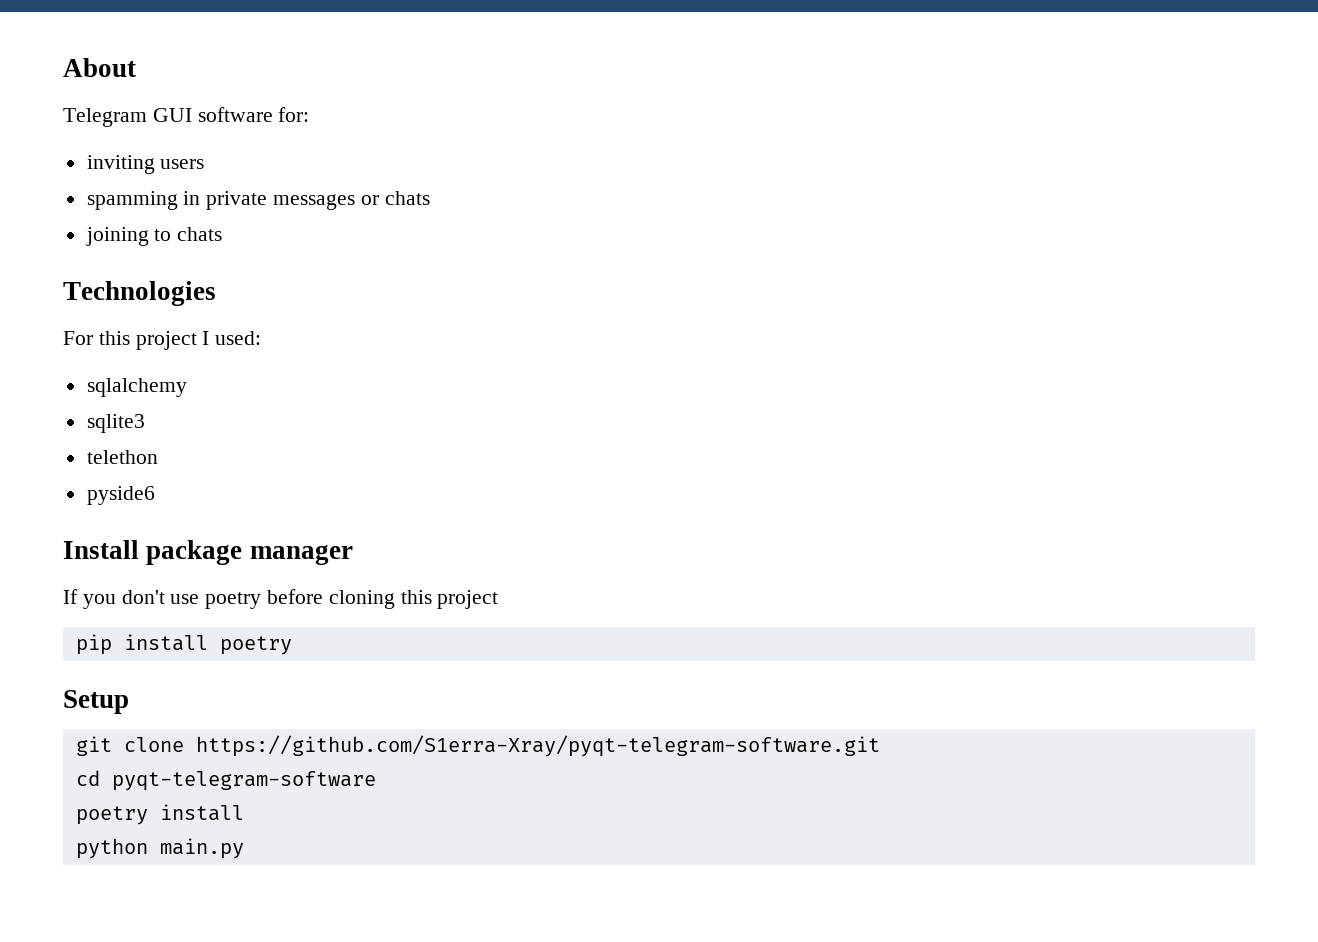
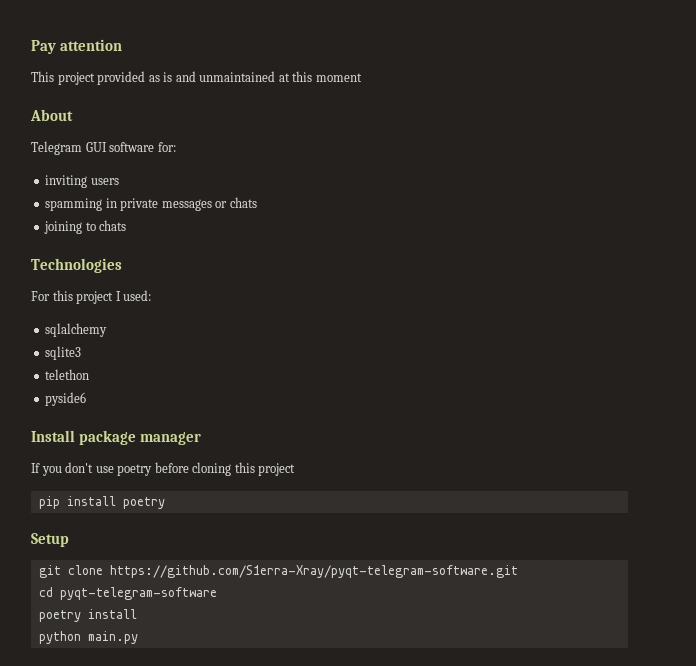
(63, 67) none -> [31,39,123,54] [31,71,362,85] Pay attention // This project provided as is and unmaintained at this moment //

